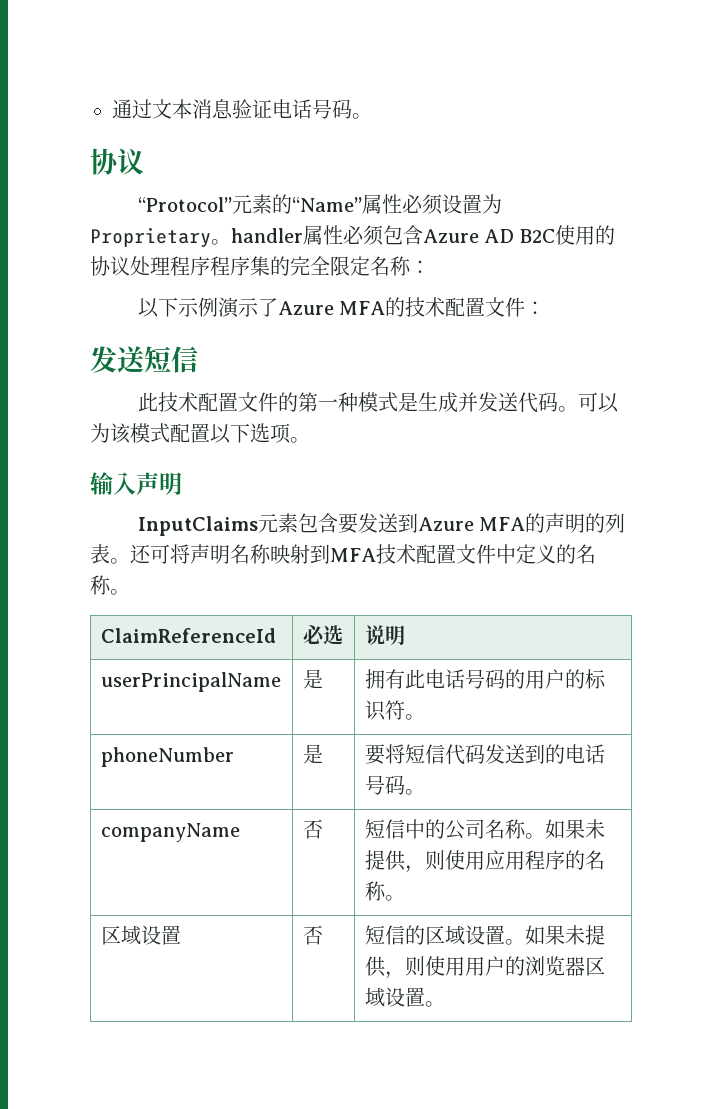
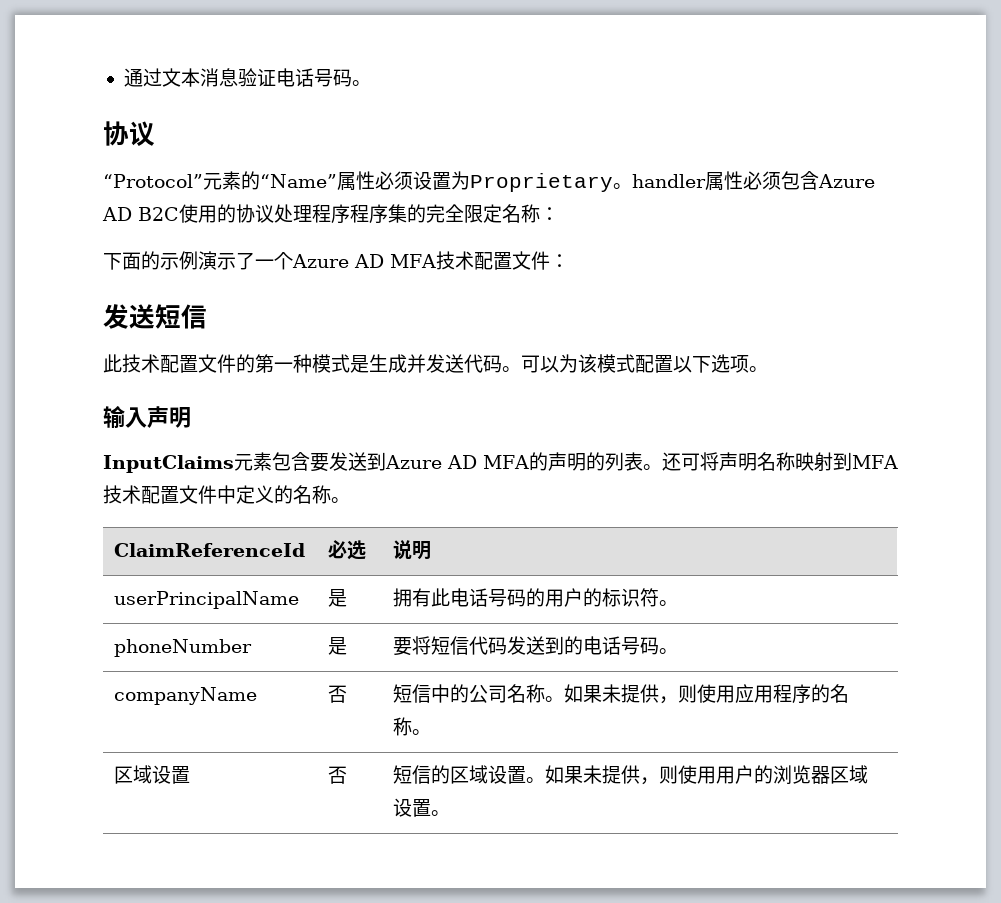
[138,297,179,318] 以下 -> [103,251,160,270] 下面的
[278,297,406,317] Azure MFA的 -> [255,252,436,270] 一个Azure AD MFA
(475, 524) none -> [447,455,477,469] AD

